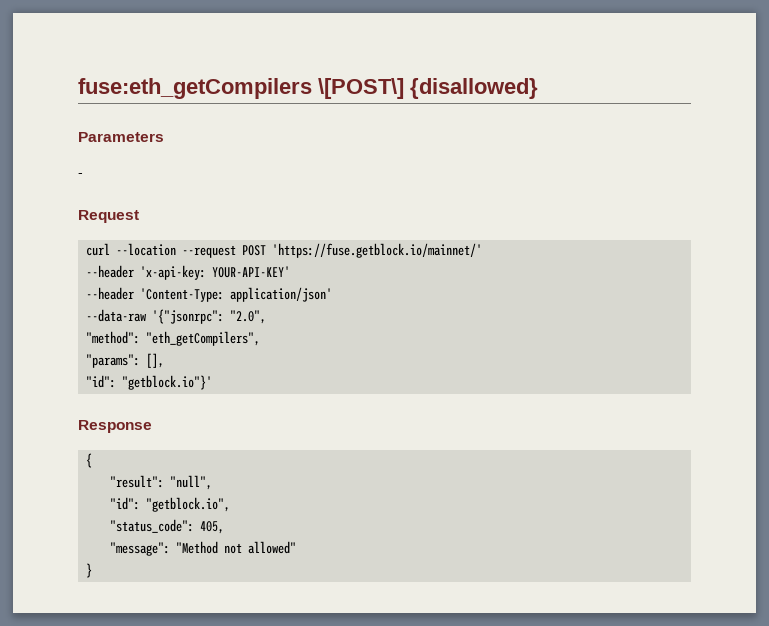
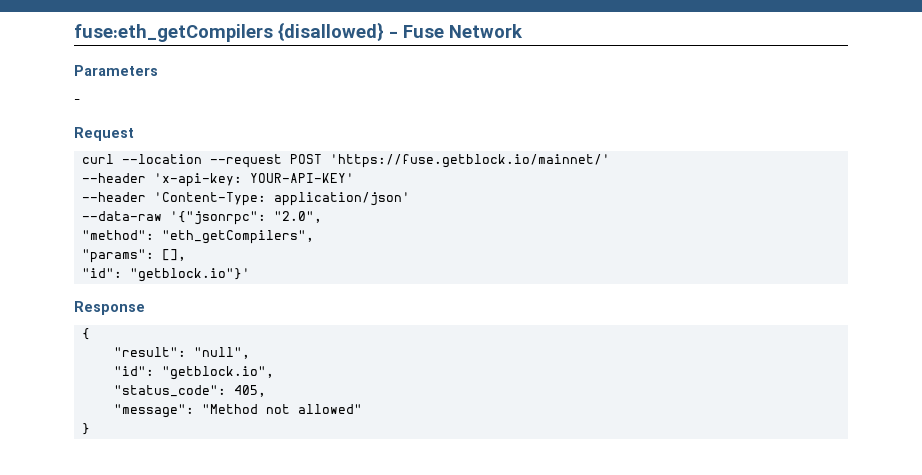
[318,78,404,99] \[POST\] -> (273, 33) none
(538, 88) none -> [389,24,523,38] - Fuse Network

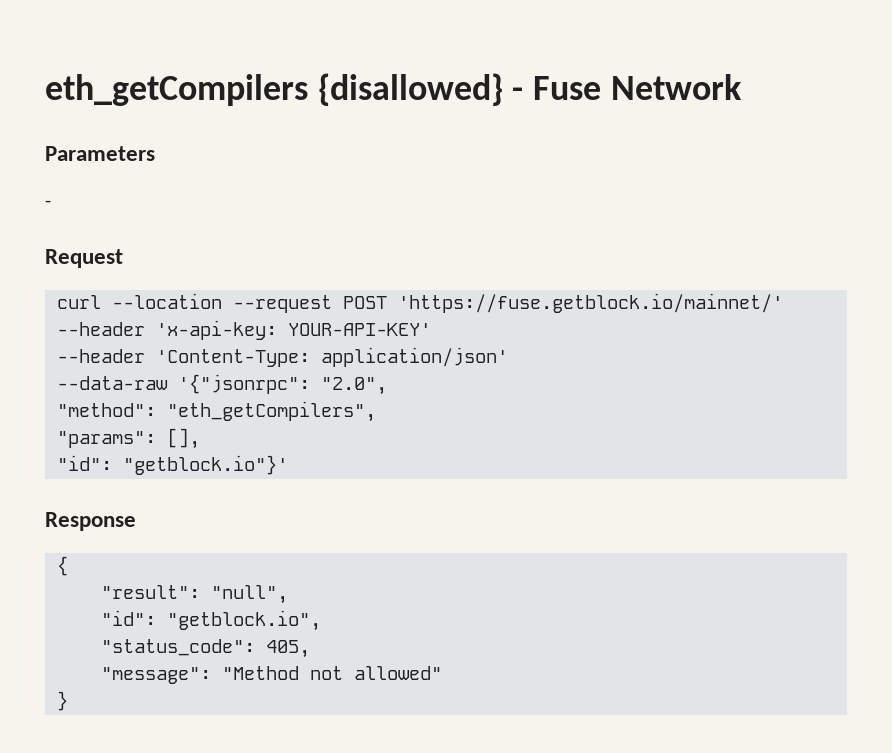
[74,24,273,42] fuse:eth_getCompilers -> [45,74,308,106] eth_getCompilers

